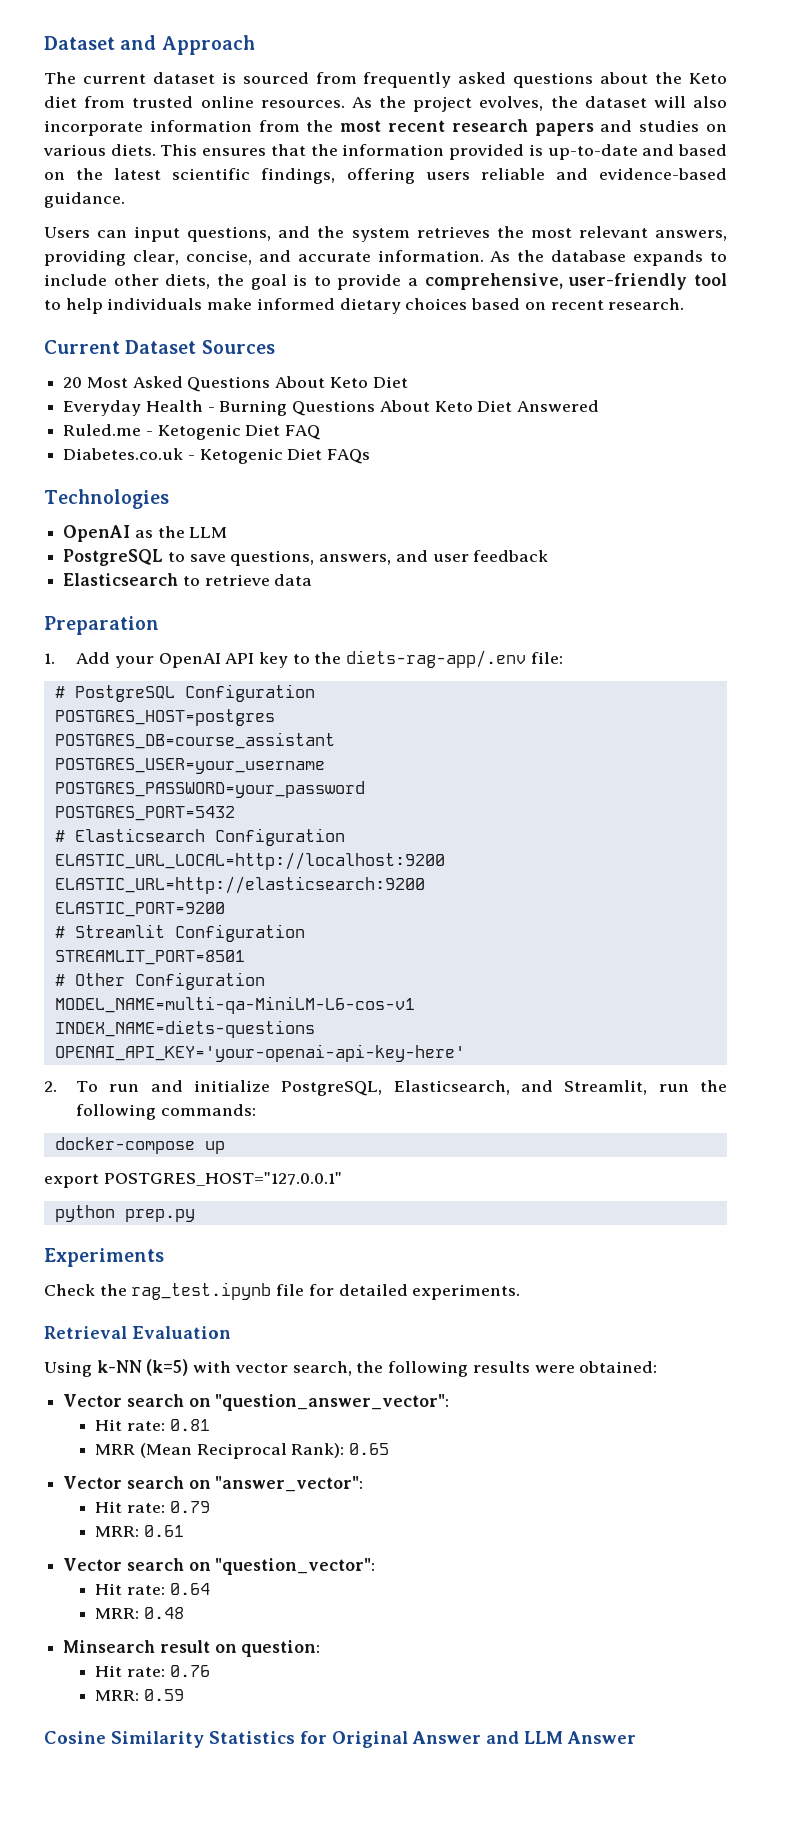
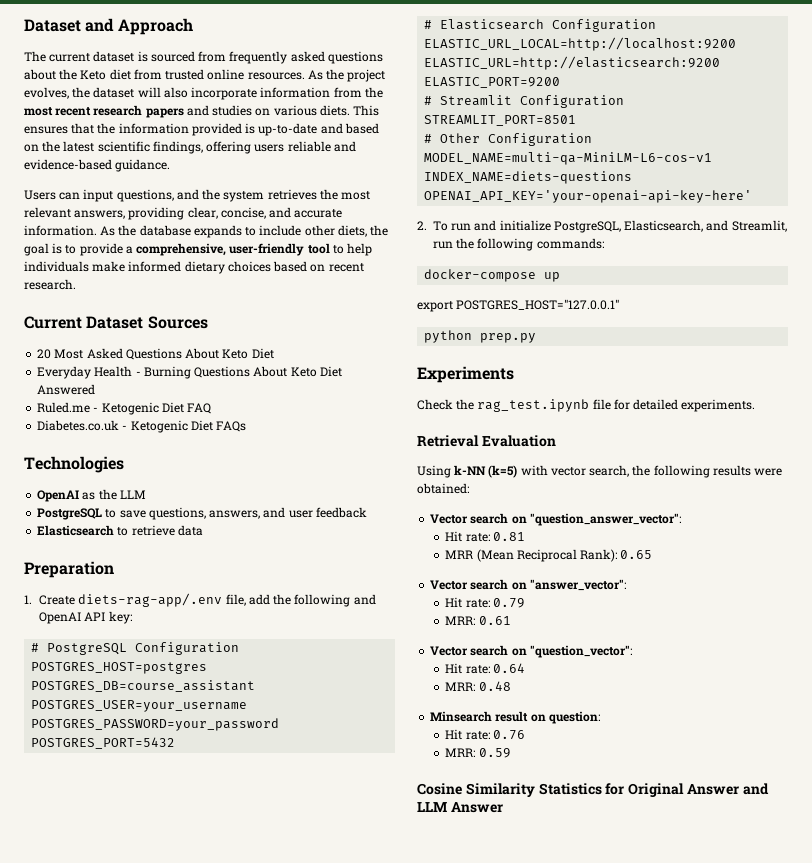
[76,650,563,668] Add your OpenAI API key to the diets-rag-app/.env file: -> [39,593,376,607] [39,611,132,624] Create diets-rag-app/.env file, add the following and OpenAI API key:

